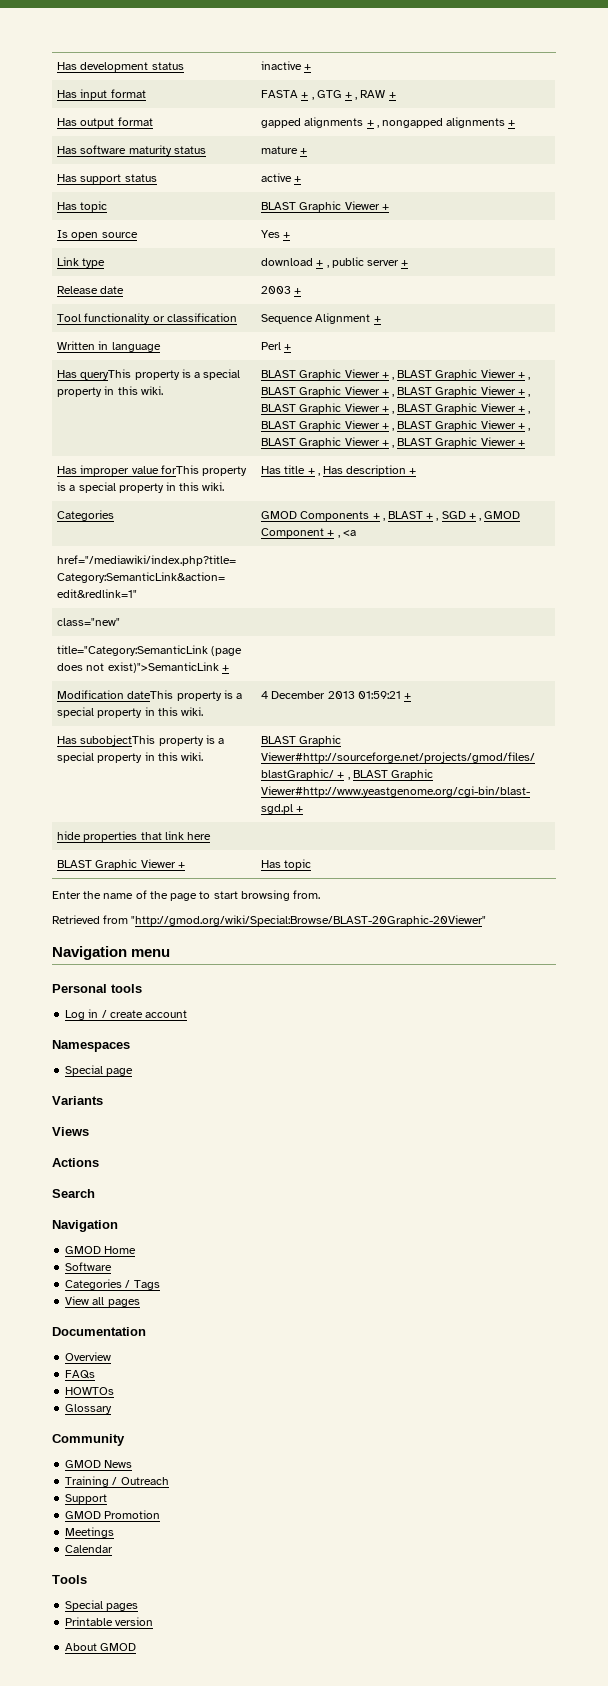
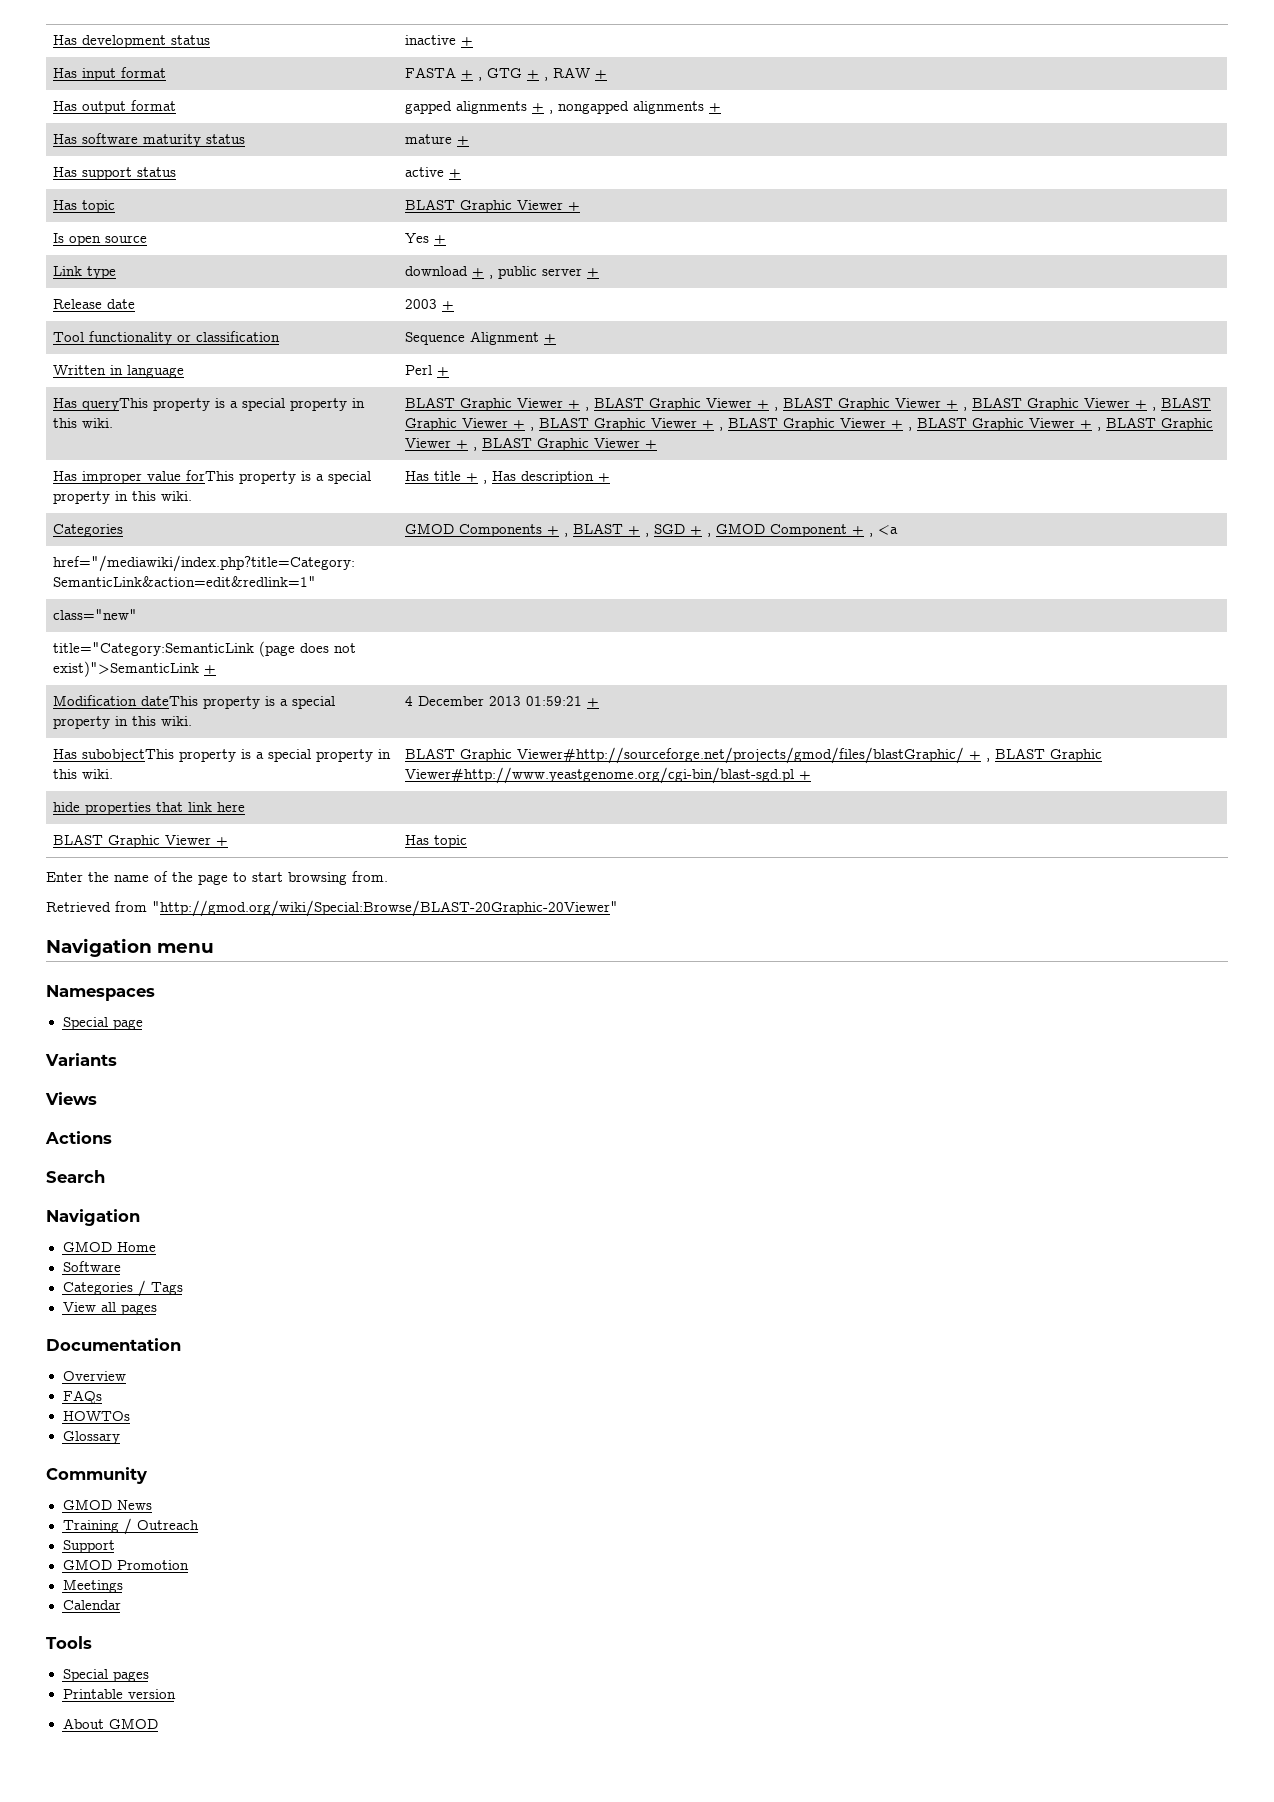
[52,984,142,993] [65,1009,188,1020] // Personal tools // Log in / create account -> (214, 948) none

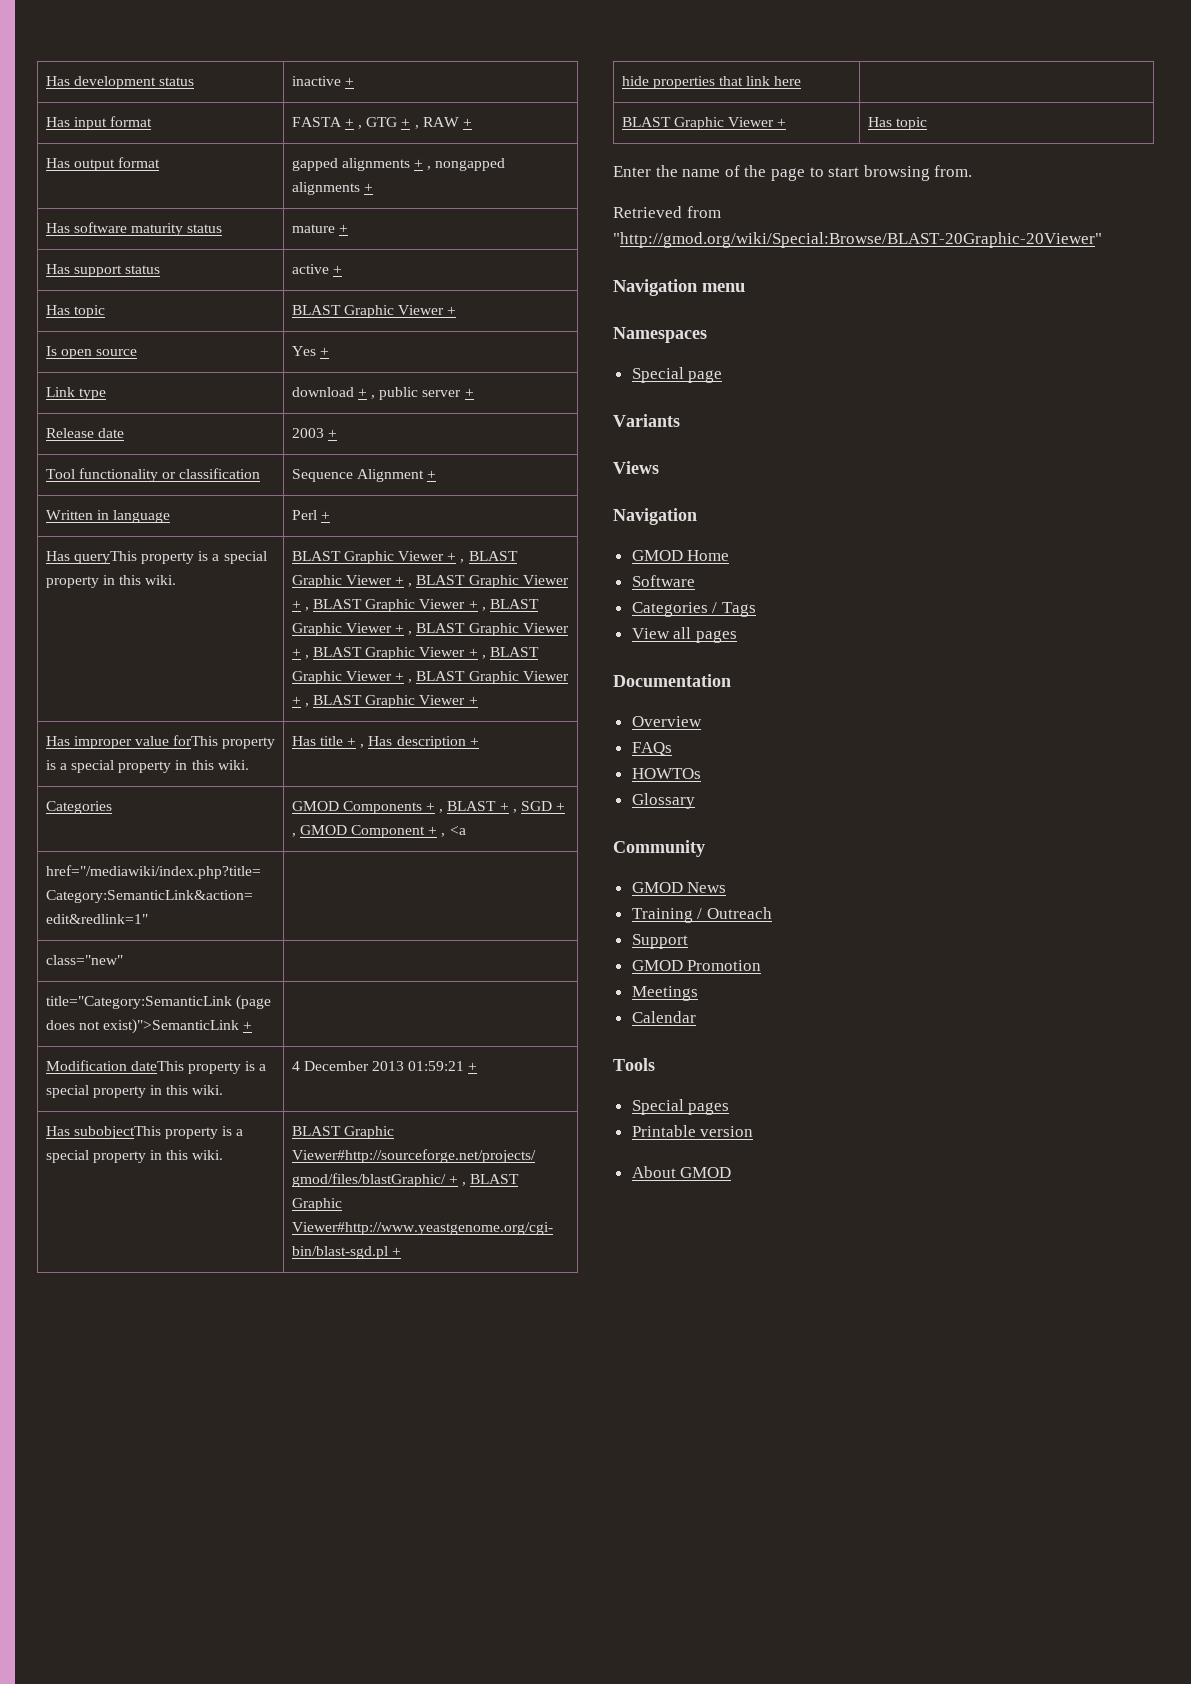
[45,1131,112,1144] [46,1170,105,1183] // Actions // Search -> (659, 467) none

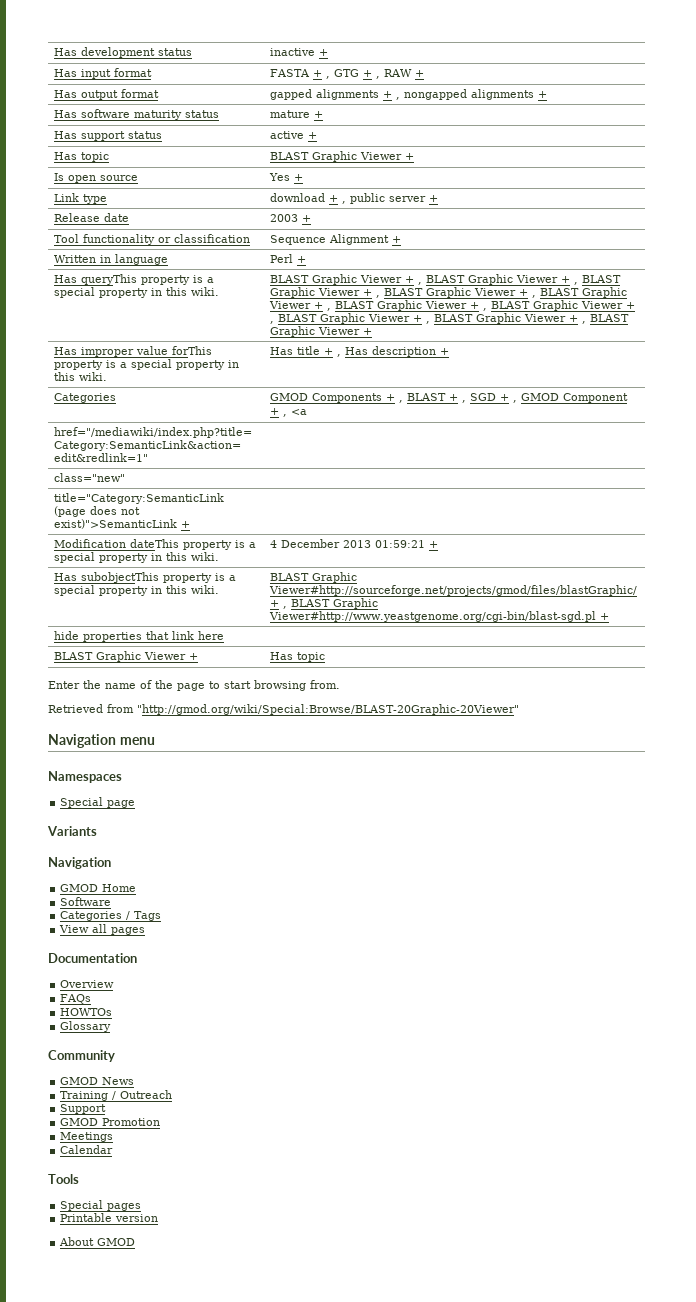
[613,461,659,474] // Views -> (97, 831) none

